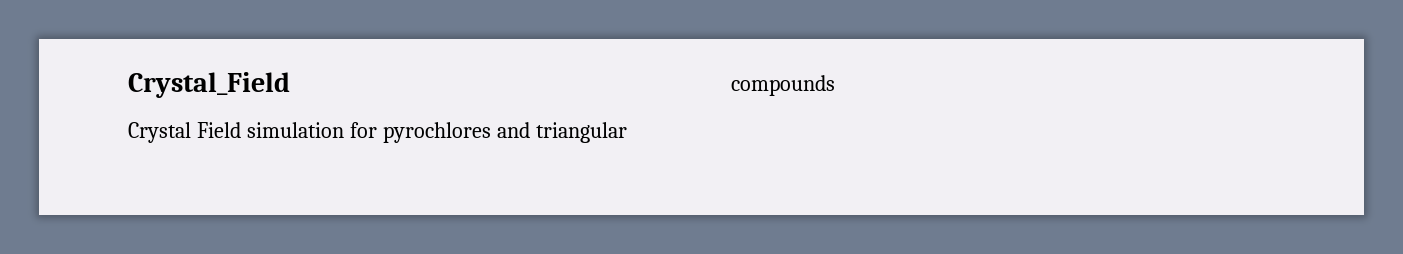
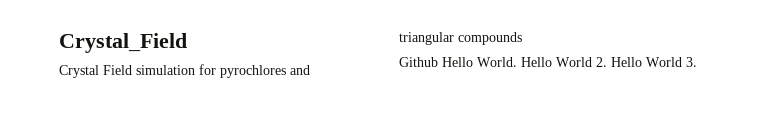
(835, 85) none -> [399,57,697,67] // Github Hello World. Hello World 2. Hello World 3.

